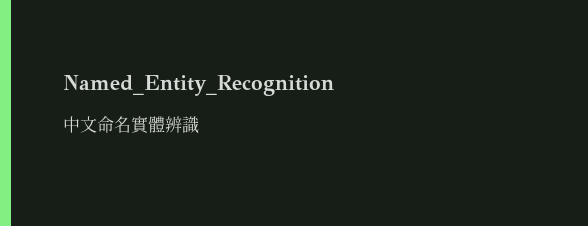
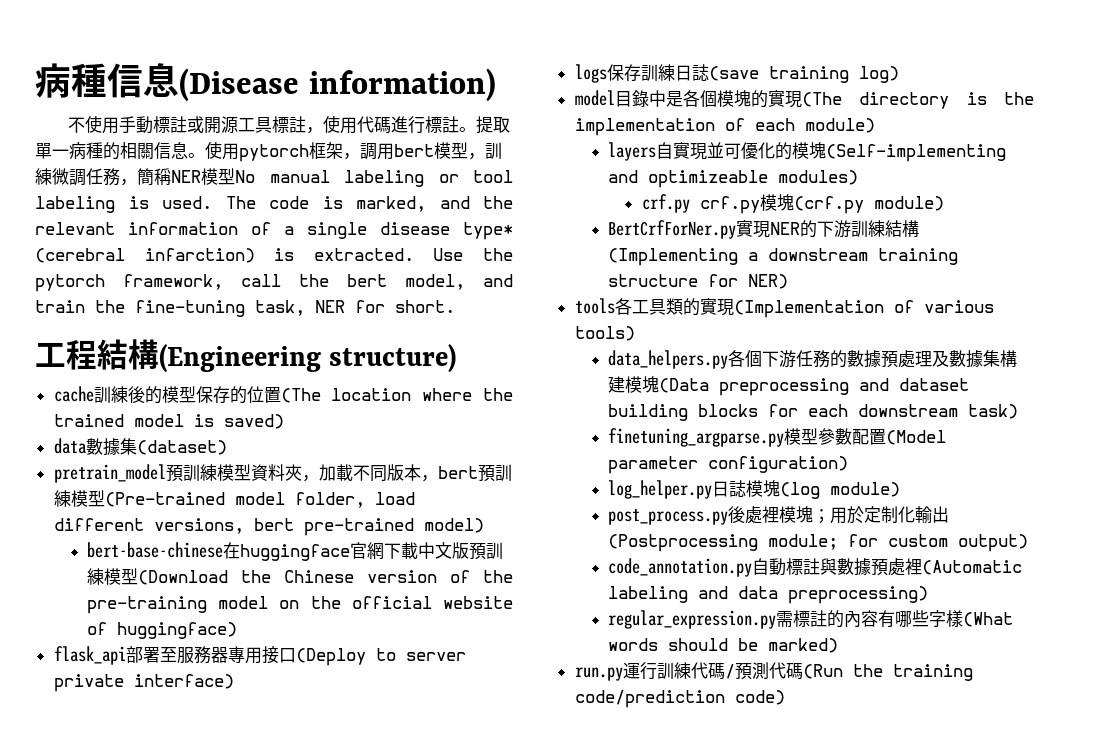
[63,75,334,96] [63,116,199,134] Named_Entity_Recognition // 中文命名實體辨識 -> [35,63,496,102] [68,115,511,134] [35,141,502,162] [35,168,513,187] [35,196,513,213] [35,222,513,240] [35,248,513,263] [35,274,513,292] [35,300,455,317] [35,339,457,373] [53,386,513,404] [53,414,284,429] [53,438,227,456] [53,464,512,483] [53,490,415,508] [53,518,484,536] [87,542,504,561] [87,568,513,585] [87,596,513,614] [87,622,238,639] [53,646,466,666] [53,674,234,692] [574,64,899,83] [574,90,1034,109] [574,118,875,136] [608,142,1007,162] [608,170,859,188] [641,194,944,214] [608,220,920,239] [608,248,959,266] [608,274,789,289] [574,298,994,318] [574,326,635,341] [608,350,1018,369] [608,376,970,396] [608,404,1019,421] [608,428,947,447] [608,456,849,474] [608,480,901,499] [608,506,950,525] [608,534,1029,552] [608,558,1023,577] [608,586,929,604] [608,610,1014,629] [608,638,839,653] [574,662,973,681] [574,690,785,708] 病種信息(Disease information) // 不使用手動標註或開源工具標註，使用代碼進行標註。提取單一病種的相關信息。使用pytorch框架，調用bert模型，訓練微調任務，簡稱NER模型No manual labeling or tool labeling is used. The code is marked, and the relevant information of a single disease type* (cerebral infarction) is extracted. Use the pytorch framework, call the bert model, and train the fine-tuning task, NER for short. // 工程結構(Engineering structure) // cache訓練後的模型保存的位置(The location where the trained model is saved) // data數據集(dataset) // pretrain_model預訓練模型資料夾，加載不同版本，bert預訓練模型(Pre-trained model folder, load different versions, bert pre-trained model) // bert-base-chinese在huggingface官網下載中文版預訓練模型(Download the Chinese version of the pre-training model on the official website of huggingface) // flask_api部署至服務器專用接口(Deploy to server private interface) // logs保存訓練日誌(save training log) // model目錄中是各個模塊的實現(The directory is the implementation of each module) // layers自實現並可優化的模塊(Self-implementing and optimizeable modules) // crf.py crf.py模塊(crf.py module) // BertCrfForNer.py實現NER的下游訓練結構(Implementing a downstream training structure for NER) // tools各工具類的實現(Implementation of various tools) // data_helpers.py各個下游任務的數據預處理及數據集構建模塊(Data preprocessing and dataset building blocks for each downstream task) // finetuning_argparse.py模型參數配置(Model parameter configuration) // log_helper.py日誌模塊(log module) // post_process.py後處裡模塊；用於定制化輸出(Postprocessing module; for custom output) // code_annotation.py自動標註與數據預處裡(Automatic labeling and data preprocessing) // regular_expression.py需標註的內容有哪些字樣(What words should be marked) // run.py運行訓練代碼/預測代碼(Run the training code/prediction code)

